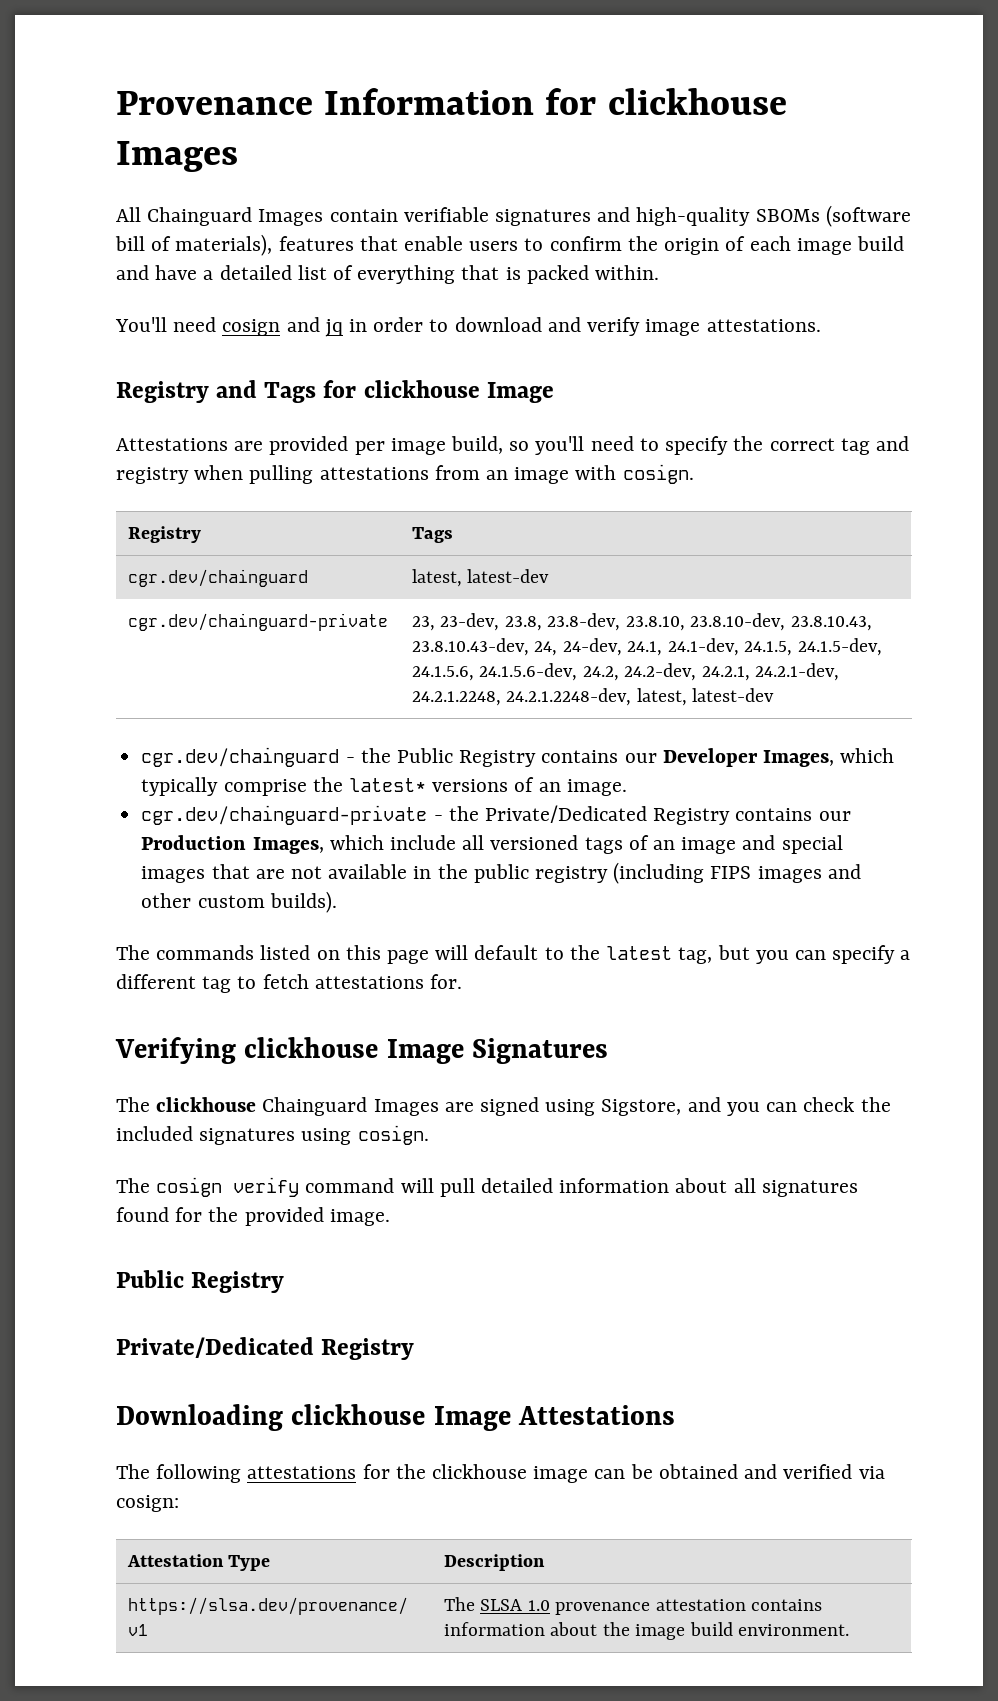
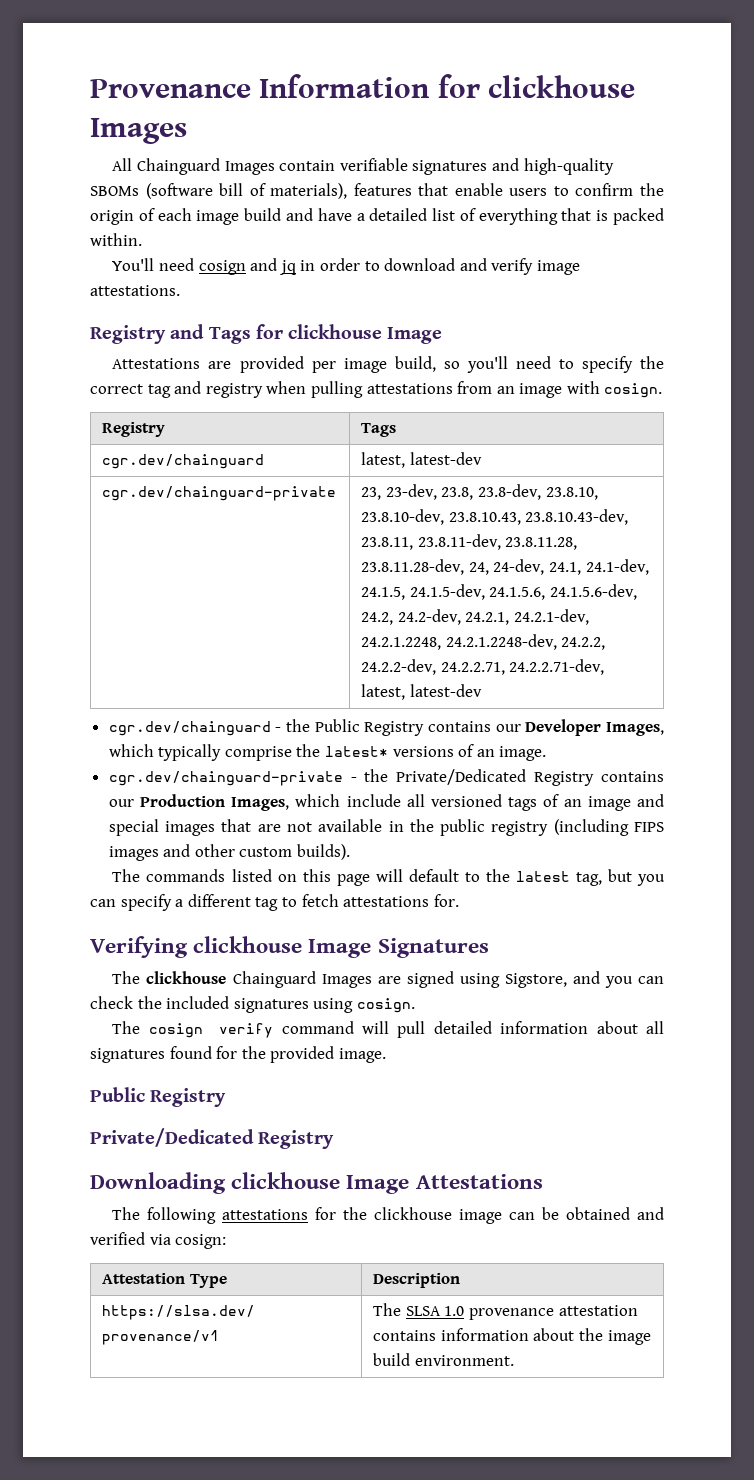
(529, 647) none -> [361,534,578,550] [361,559,465,575] 23.8.11, 23.8.11-dev, 23.8.11.28, 23.8.11.28-dev,
(632, 697) none -> [561,637,606,650] [361,659,605,675] 24.2.2, 24.2.2-dev, 24.2.2.71, 24.2.2.71-dev,

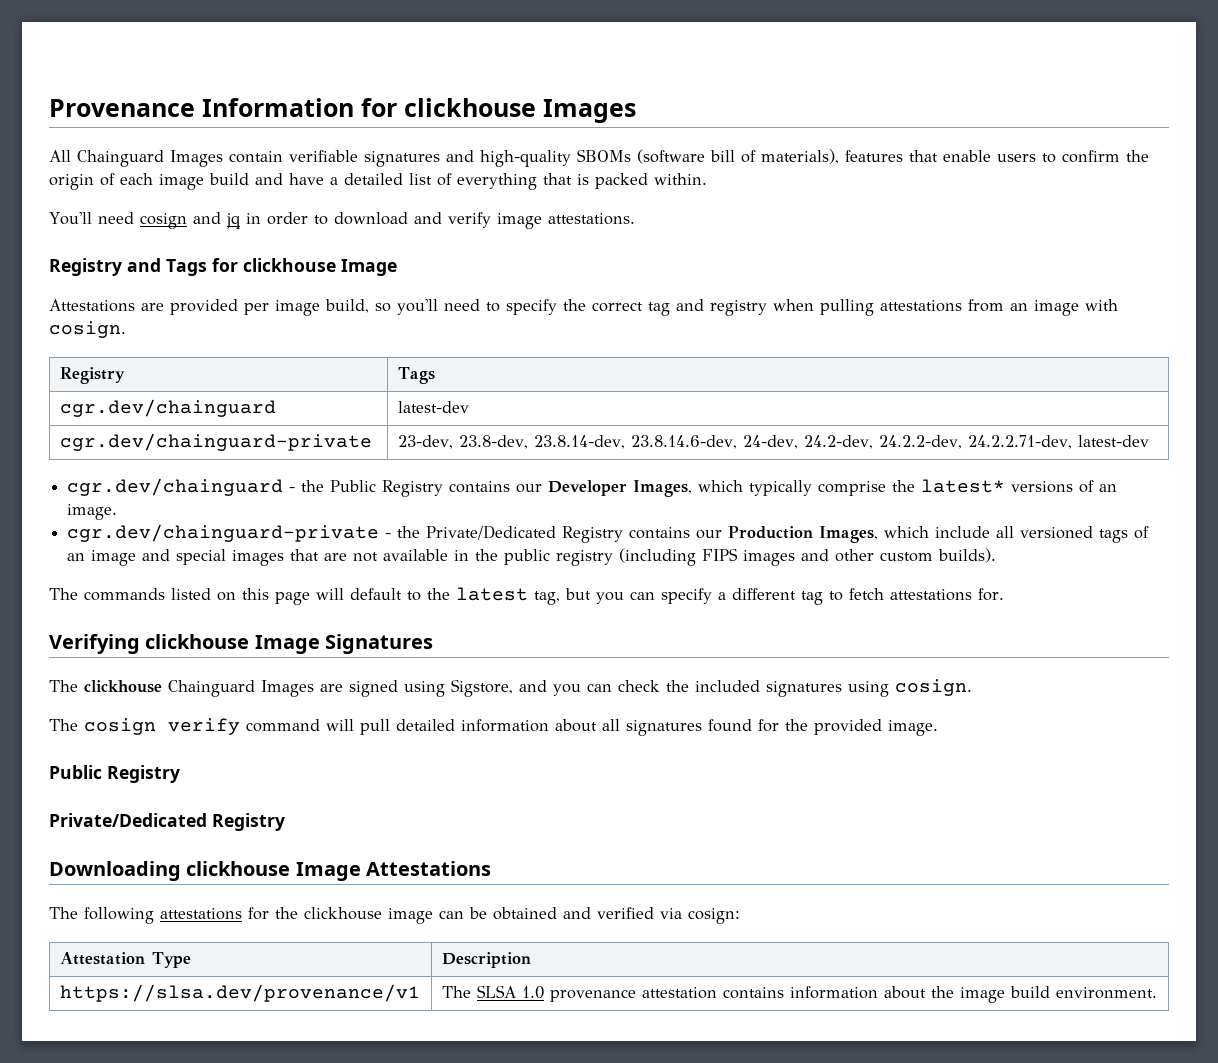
[361,452,406,468] latest, -> (276, 408) none
[361,484,598,500] [361,509,629,525] [361,534,578,550] [361,559,649,575] [361,584,638,600] [361,609,590,625] [361,634,606,650] [361,659,605,675] [361,684,406,700] 23, 23-dev, 23.8, 23.8-dev, 23.8.10, 23.8.10-dev, 23.8.10.43, 23.8.10.43-dev, 23.8.11, 23.8.11-dev, 23.8.11.28, 23.8.11.28-dev, 24, 24-dev, 24.1, 24.1-dev, 24.1.5, 24.1.5-dev, 24.1.5.6, 24.1.5.6-dev, 24.2, 24.2-dev, 24.2.1, 24.2.1-dev, 24.2.1.2248, 24.2.1.2248-dev, 24.2.2, 24.2.2-dev, 24.2.2.71, 24.2.2.71-dev, latest, -> [397,435,1072,449] 23-dev, 23.8-dev, 23.8.14-dev, 23.8.14.6-dev, 24-dev, 24.2-dev, 24.2.2-dev, 24.2.2.71-dev,

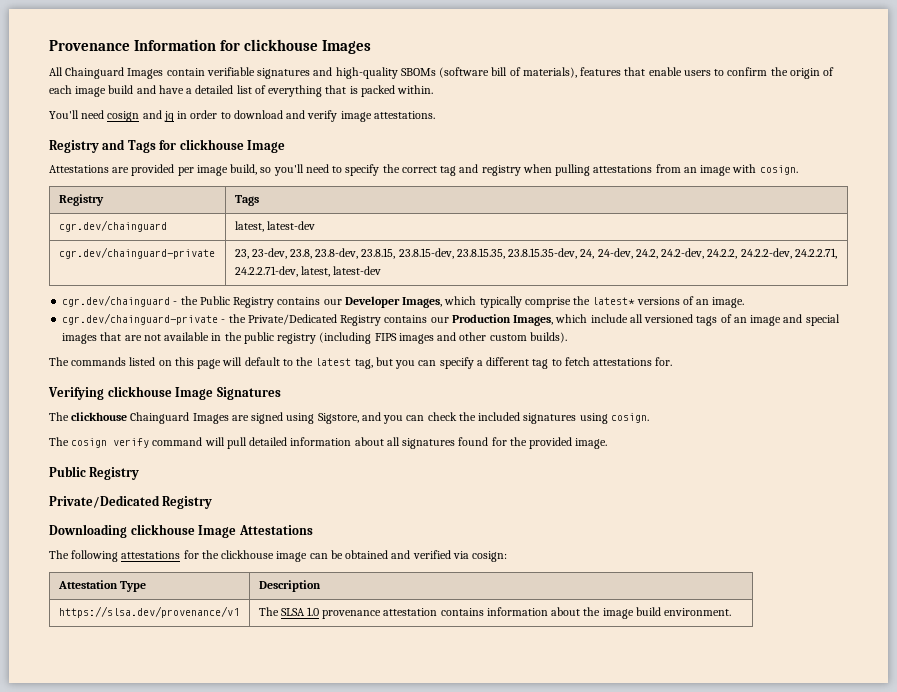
(276, 408) none -> [234,221,264,232] latest,
[397,435,1072,449] 23-dev, 23.8-dev, 23.8.14-dev, 23.8.14.6-dev, 24-dev, 24.2-dev, 24.2.2-dev, 24.2.2.71-dev, -> [234,248,837,259] [234,266,330,277] 23, 23-dev, 23.8, 23.8-dev, 23.8.15, 23.8.15-dev, 23.8.15.35, 23.8.15.35-dev, 24, 24-dev, 24.2, 24.2-dev, 24.2.2, 24.2.2-dev, 24.2.2.71, 24.2.2.71-dev, latest,

